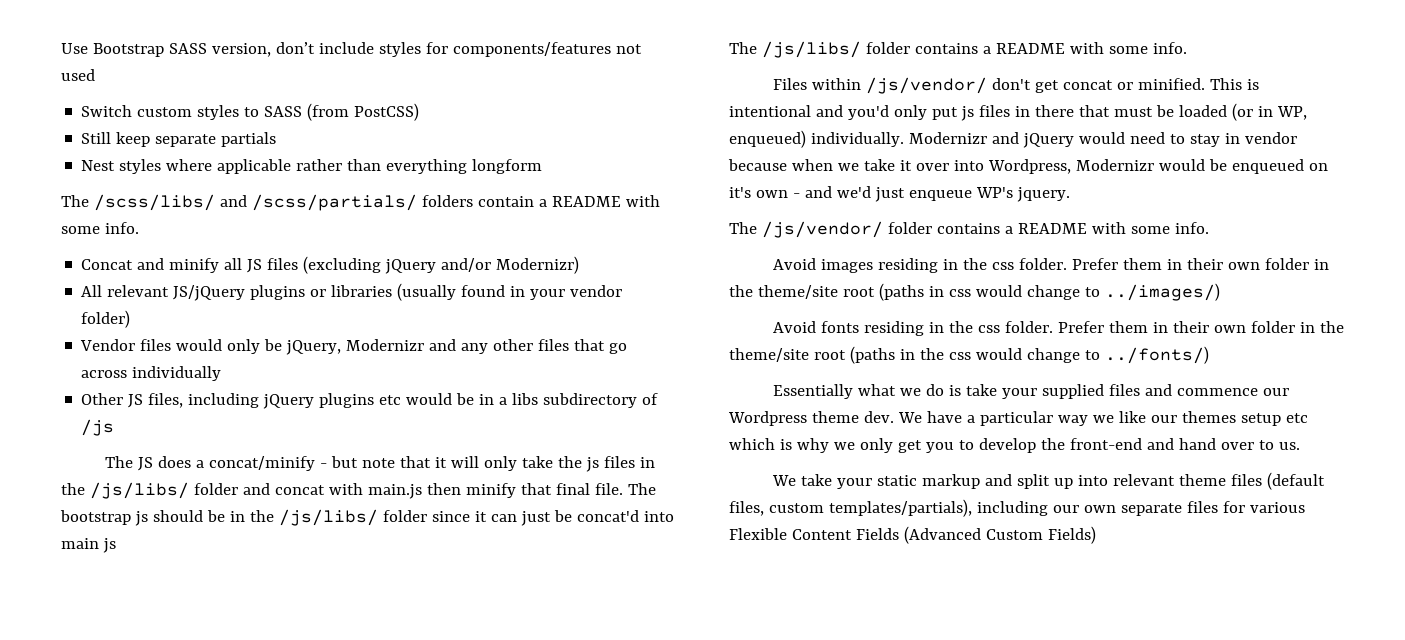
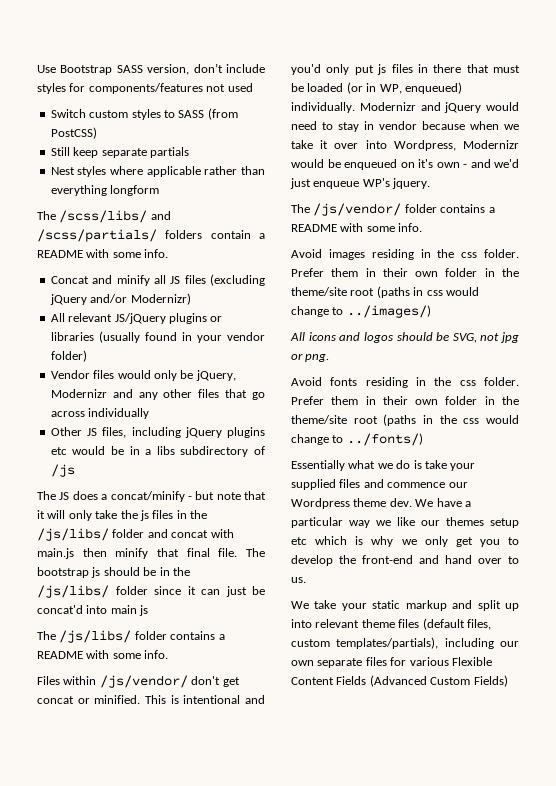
(1220, 292) none -> [290,332,519,343] [291,353,330,362] // All icons and logos should be SVG, not jpg or png.

